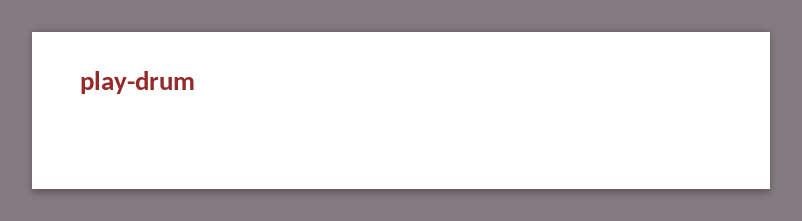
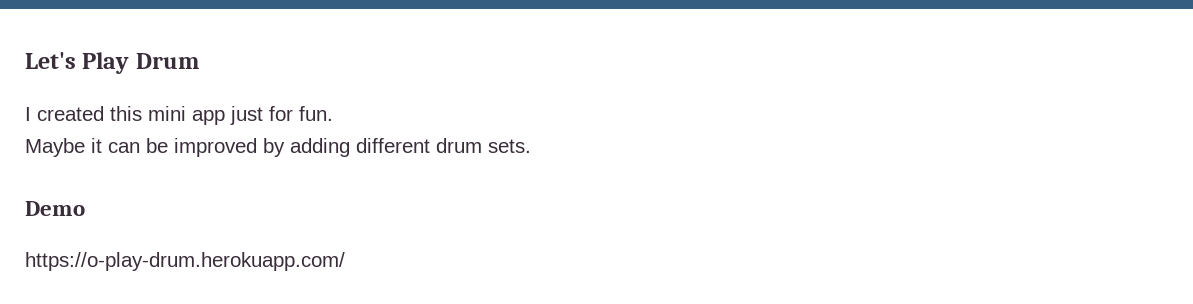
[80,71,195,94] play-drum -> [25,52,199,74] [25,106,333,125] [25,138,531,157] [25,201,85,216] [25,252,345,271] Let's Play Drum // I created this mini app just for fun. // Maybe it can be improved by adding different drum sets. // Demo // https://o-play-drum.herokuapp.com/

